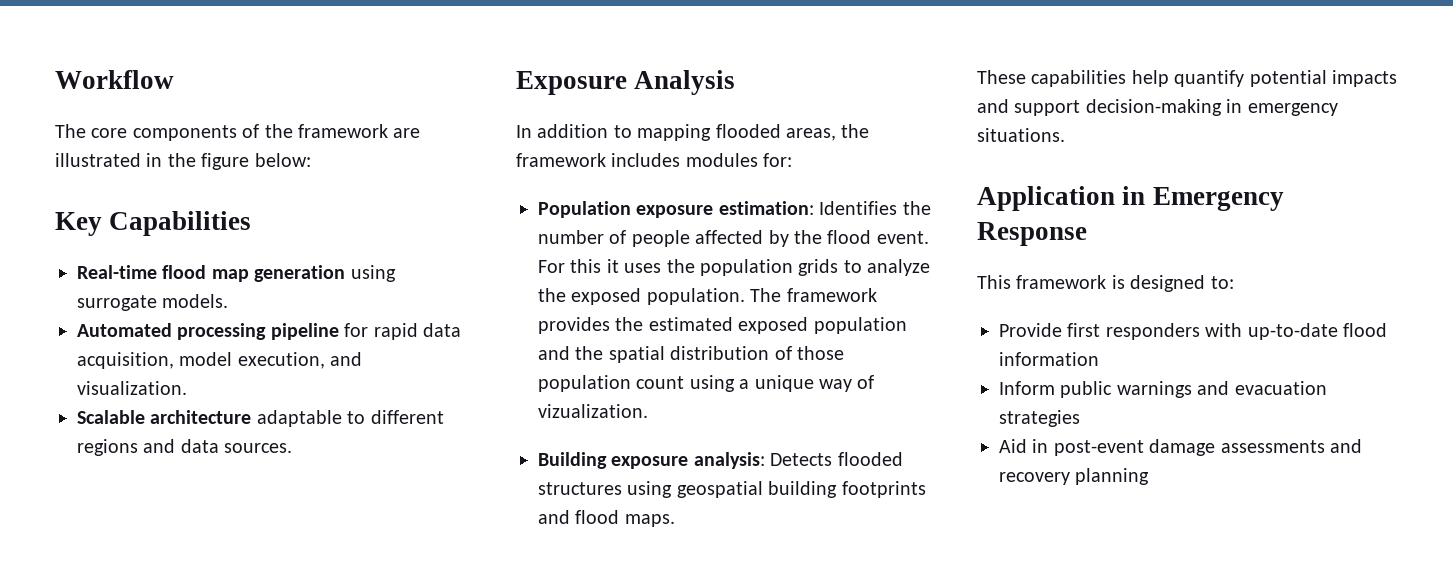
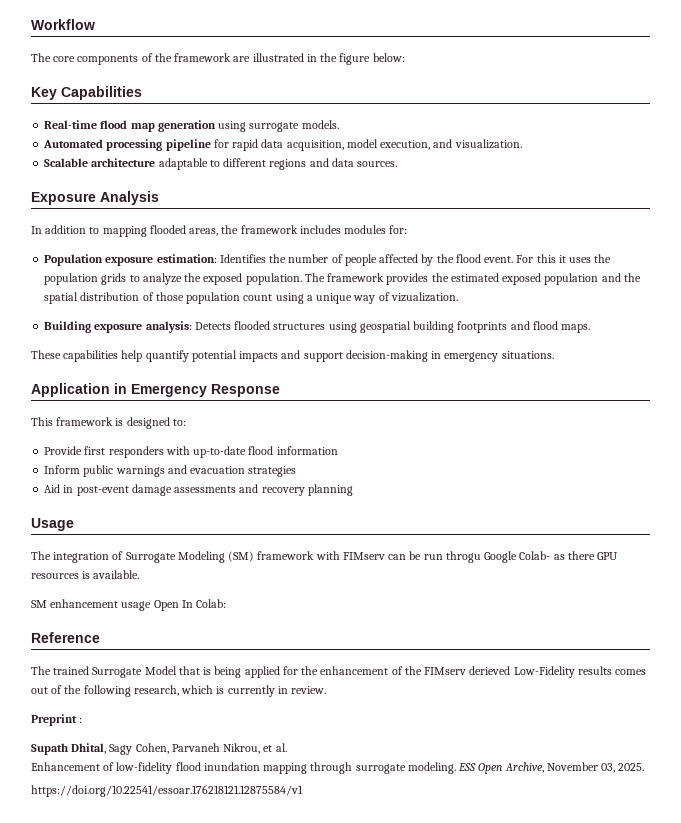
(1150, 476) none -> [31,518,74,531] [31,551,619,563] [31,570,140,579] [31,599,227,611] [31,632,100,643] [31,666,647,678] [31,685,327,697] [31,714,83,726] [31,743,287,755] [31,762,645,774] [31,785,303,797] // Usage // The integration of Surrogate Modeling (SM) framework with FIMserv can be run throgu Google Colab- as there GPU resources is available. // SM enhancement usage Open In Colab: // Reference // The trained Surrogate Model that is being applied for the enhancement of the FIMserv derieved Low-Fidelity results comes out of the following research, which is currently in review. // Preprint : // Supath Dhital, Sagy Cohen, Parvaneh Nikrou, et al. // Enhancement of low-fidelity flood inundation mapping through surrogate modeling. ESS Open Archive, November 03, 2025. // https://doi.org/10.22541/essoar.176218121.12875584/v1

